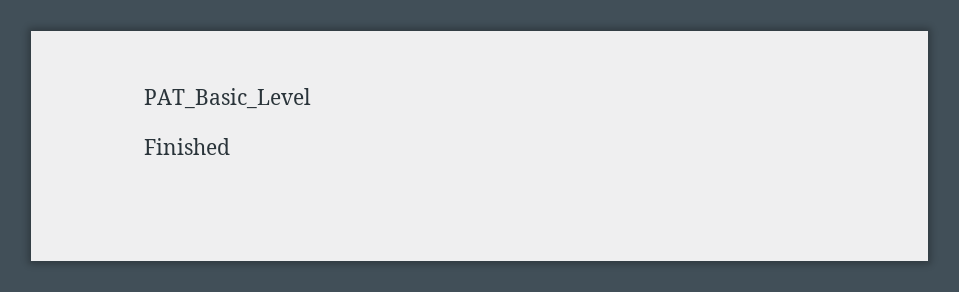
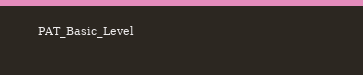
[144,138,230,155] // Finished -> (134, 32) none

